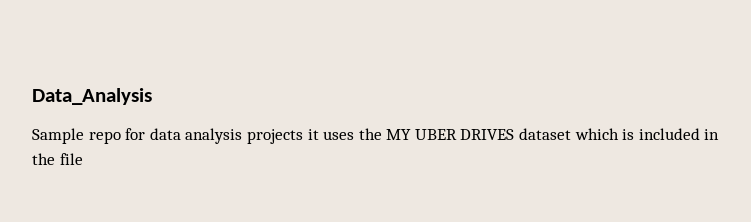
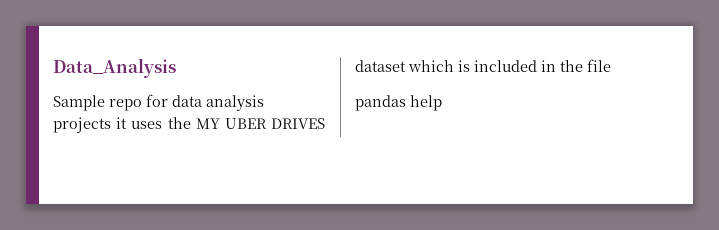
(83, 159) none -> [355,95,442,111] // pandas help

